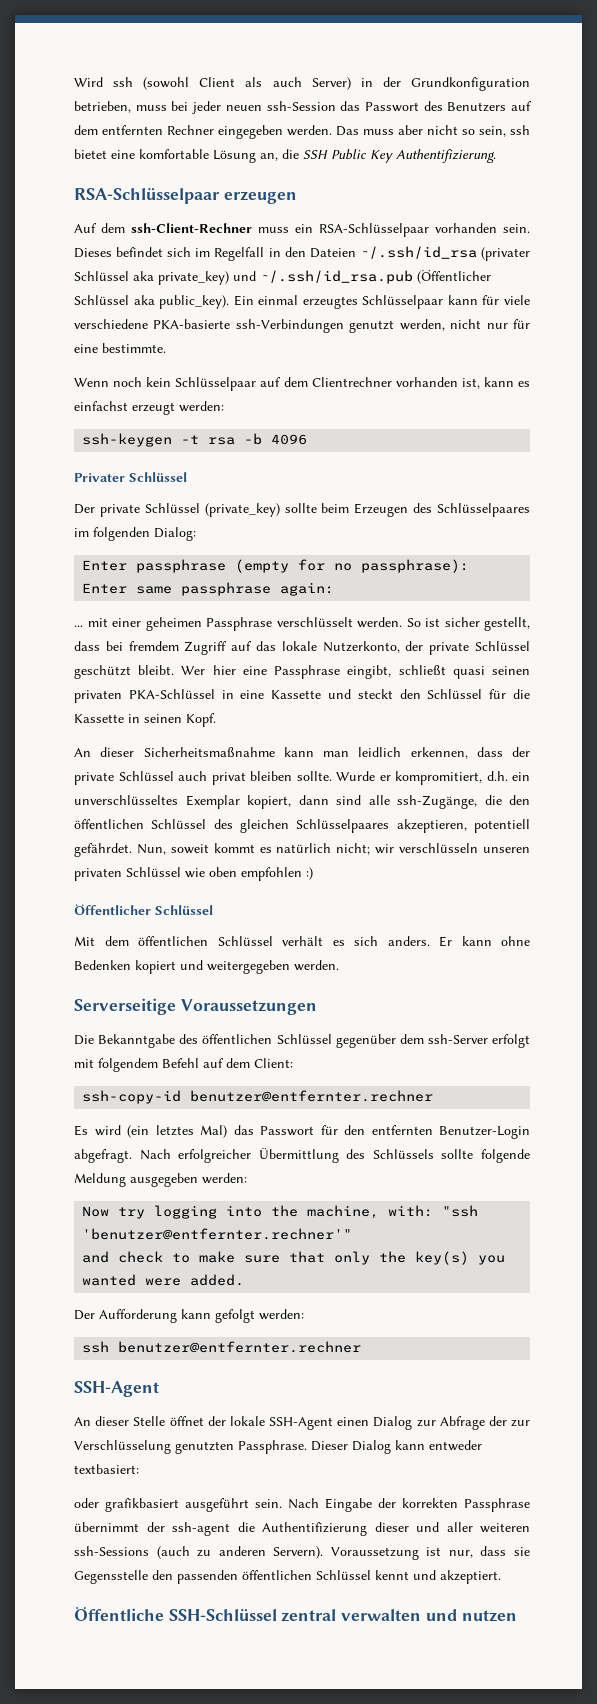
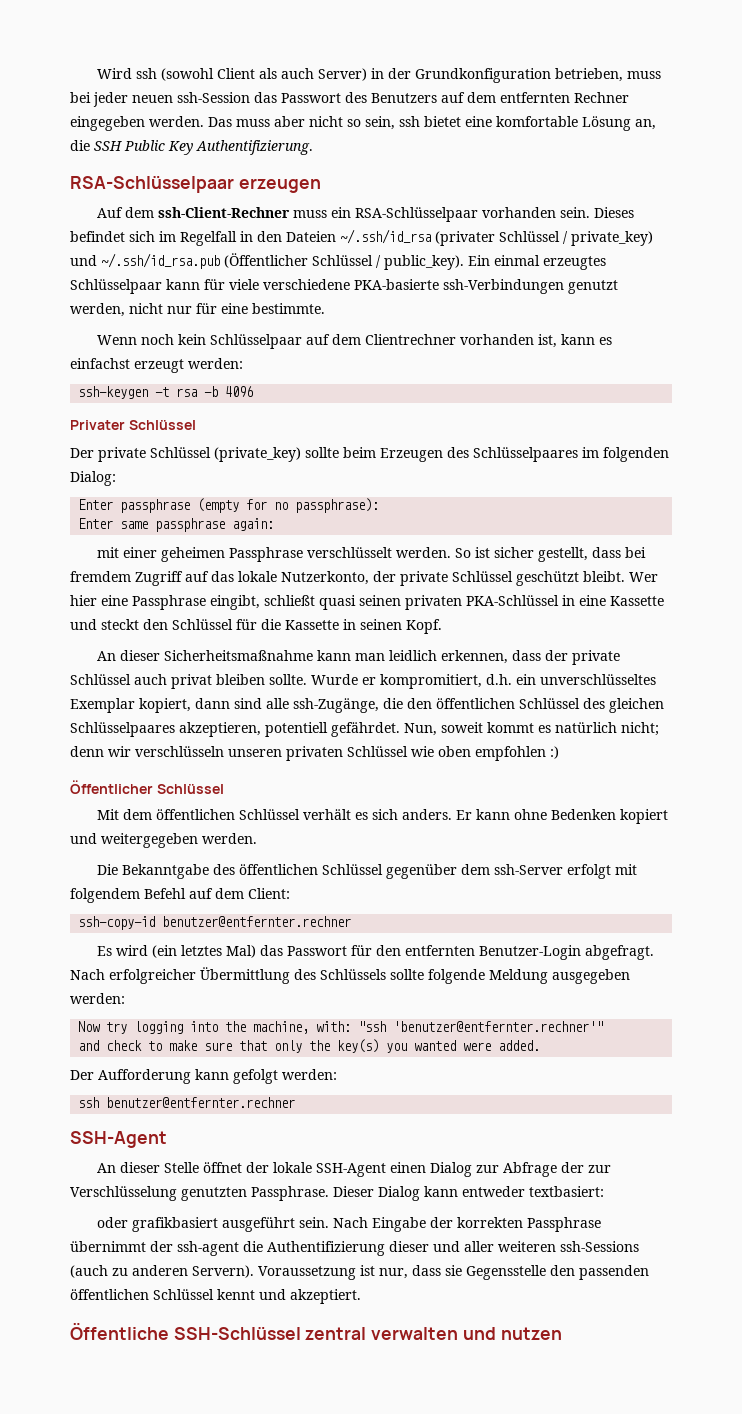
[133,271,154,281] aka -> [563,231,568,244] /
[133,295,155,305] aka -> [376,255,381,268] /
[74,625,83,627] ... -> (275, 524) none
(371, 849) none -> [70,746,104,757] denn
[74,998,317,1015] // Serverseitige Voraussetzungen -> (257, 838) none

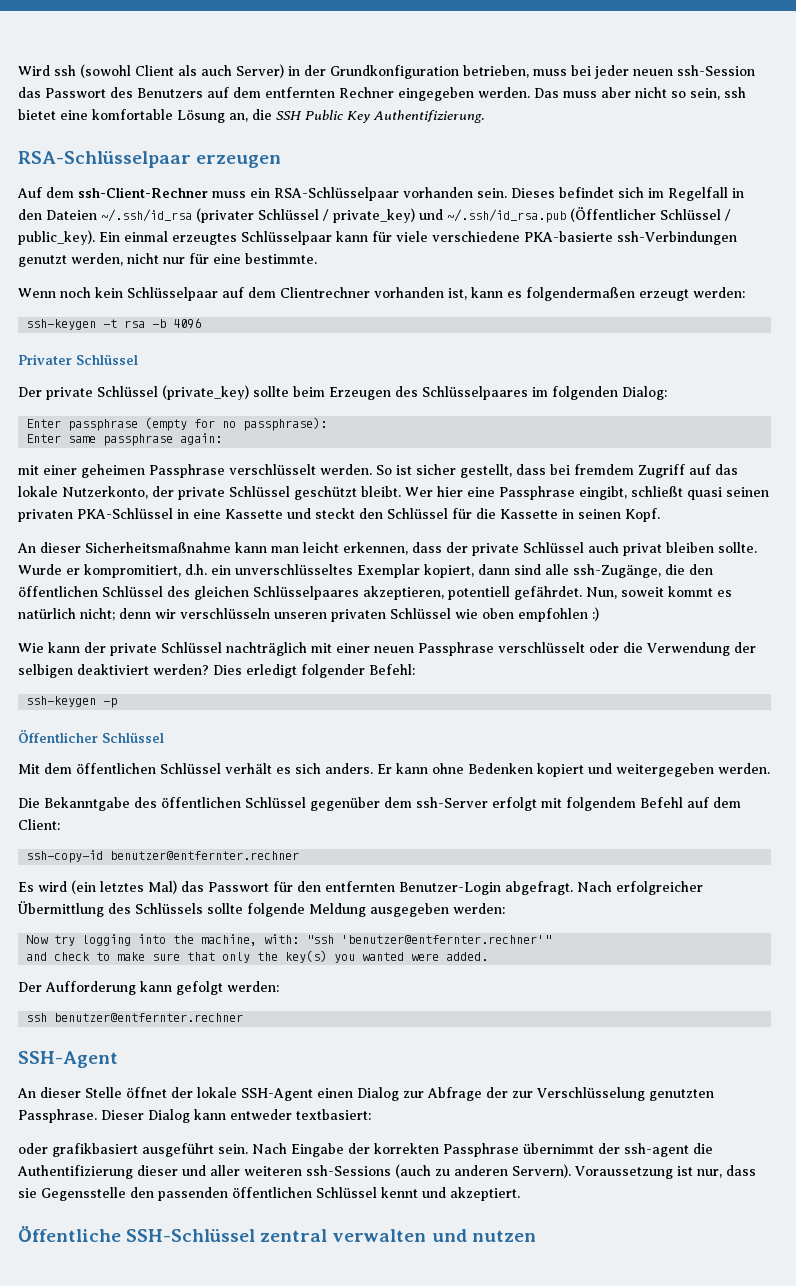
[70,358,130,369] einfachst -> [526,287,635,301] folgendermaßen
[388,650,437,661] leidlich -> [303,542,339,553] leicht
(559, 752) none -> [18,642,756,656] [18,664,415,678] [26,696,118,708] // Wie kann der private Schlüssel nachträglich mit einer neuen Passphrase verschlüsselt oder die Verwendung der selbigen deaktiviert werden? Dies erledigt folgender Befehl: // ssh-keygen -p

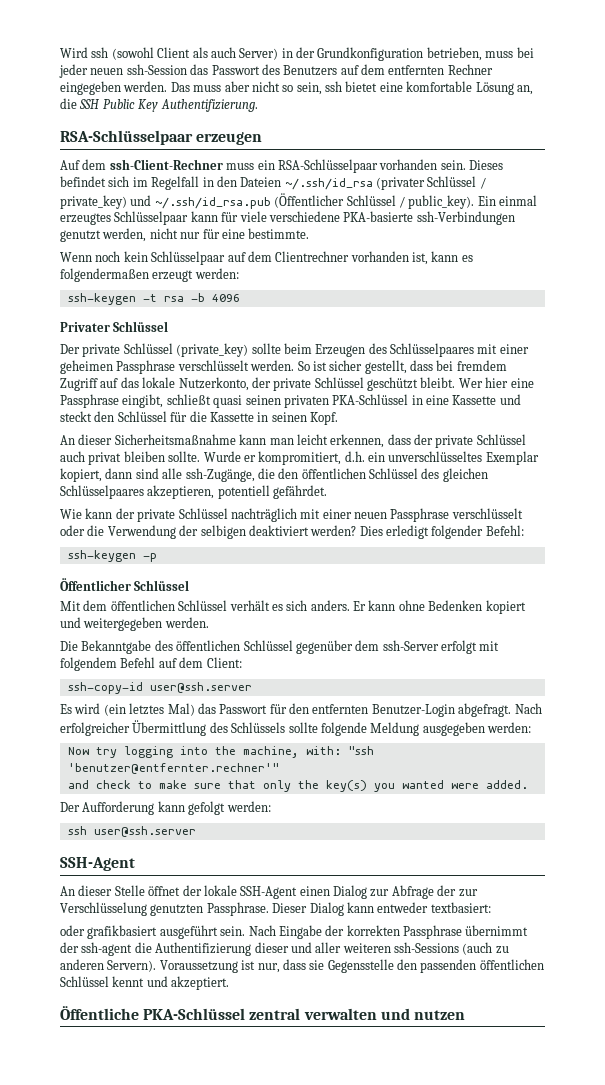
[532,386,667,400] [26,417,328,431] [26,433,223,446] im folgenden Dialog: // Enter passphrase (empty for no passphrase): // Enter same passphrase again: // -> (474, 350) none
[586,586,732,599] [18,607,599,622] Nun, soweit kommt es natürlich nicht; denn wir verschlüsseln unseren privaten Schlüssel wie oben empfohlen :) -> (328, 492) none
[110,851,300,860] benutzer@entfernter.rechner -> [149,682,252,693] user@ssh.server
[54,1013,244,1022] benutzer@entfernter.rechner -> [93,826,196,837] user@ssh.server
[126,1229,256,1242] SSH-Schlüssel -> [143,1008,246,1020] PKA-Schlüssel

